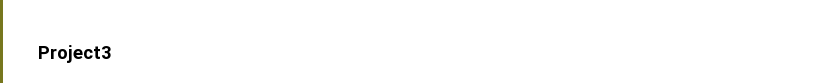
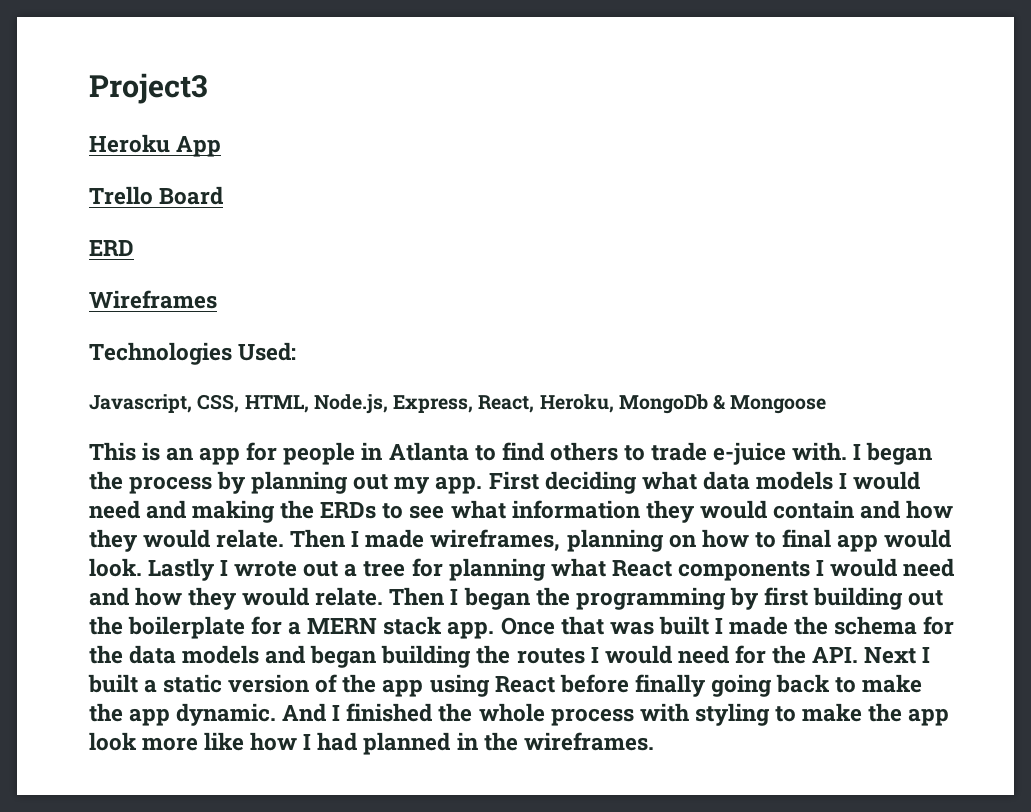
(112, 54) none -> [89,134,222,157] [89,186,224,205] [89,240,134,256] [89,290,217,309] [89,342,297,365] [89,394,827,414] [89,442,933,465] [89,471,920,494] [89,500,953,523] [89,529,951,552] [89,558,955,581] [89,587,943,610] [89,616,955,639] [89,645,931,668] [88,674,923,697] [89,703,950,726] [89,732,654,755] // Heroku App // Trello Board // ERD // Wireframes // Technologies Used: // Javascript, CSS, HTML, Node.js, Express, React, Heroku, MongoDb & Mongoose // This is an app for people in Atlanta to find others to trade e-juice with. I began the process by planning out my app. First deciding what data models I would need and making the ERDs to see what information they would contain and how they would relate. Then I made wireframes, planning on how to final app would look. Lastly I wrote out a tree for planning what React components I would need and how they would relate. Then I began the programming by first building out the boilerplate for a MERN stack app. Once that was built I made the schema for the data models and began building the routes I would need for the API. Next I built a static version of the app using React before finally going back to make the app dynamic. And I finished the whole process with styling to make the app look more like how I had planned in the wireframes.

